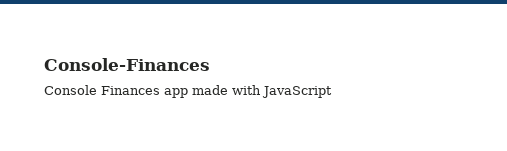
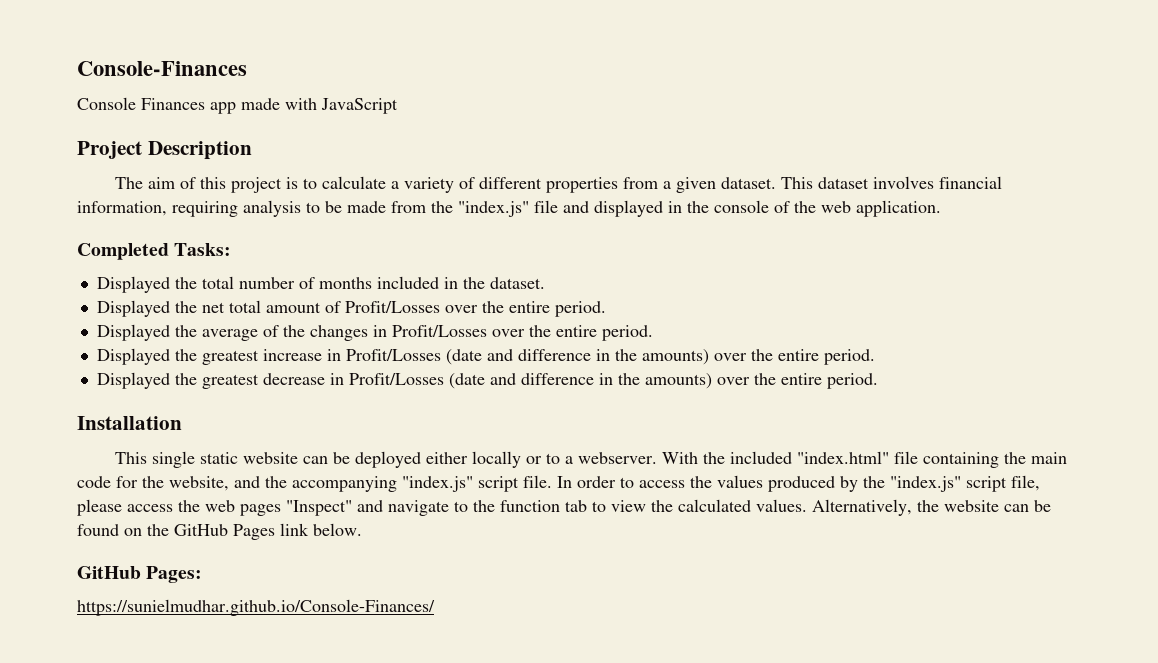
(332, 92) none -> [77,141,252,160] [114,176,1002,193] [77,200,941,217] [77,243,232,260] [96,276,545,293] [96,300,606,317] [96,324,653,341] [96,348,875,365] [96,372,878,389] [77,416,182,430] [114,451,1067,468] [77,475,1040,492] [77,499,1051,516] [77,523,362,540] [77,566,203,583] [77,599,435,616] // Project Description // The aim of this project is to calculate a variety of different properties from a given dataset. This dataset involves financial information, requiring analysis to be made from the "index.js" file and displayed in the console of the web application. // Completed Tasks: // Displayed the total number of months included in the dataset. // Displayed the net total amount of Profit/Losses over the entire period. // Displayed the average of the changes in Profit/Losses over the entire period. // Displayed the greatest increase in Profit/Losses (date and difference in the amounts) over the entire period. // Displayed the greatest decrease in Profit/Losses (date and difference in the amounts) over the entire period. // Installation // This single static website can be deployed either locally or to a webserver. With the included "index.html" file containing the main code for the website, and the accompanying "index.js" script file. In order to access the values produced by the "index.js" script file, please access the web pages "Inspect" and navigate to the function tab to view the calculated values. Alternatively, the website can be found on the GitHub Pages link below. // GitHub Pages: // https://sunielmudhar.github.io/Console-Finances/

